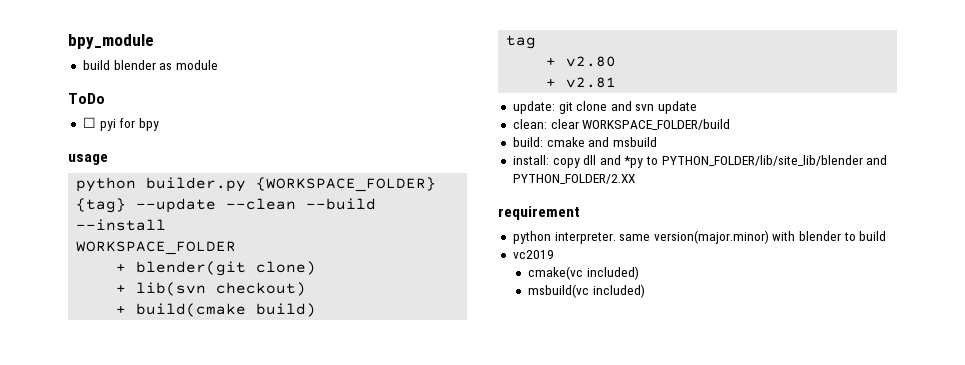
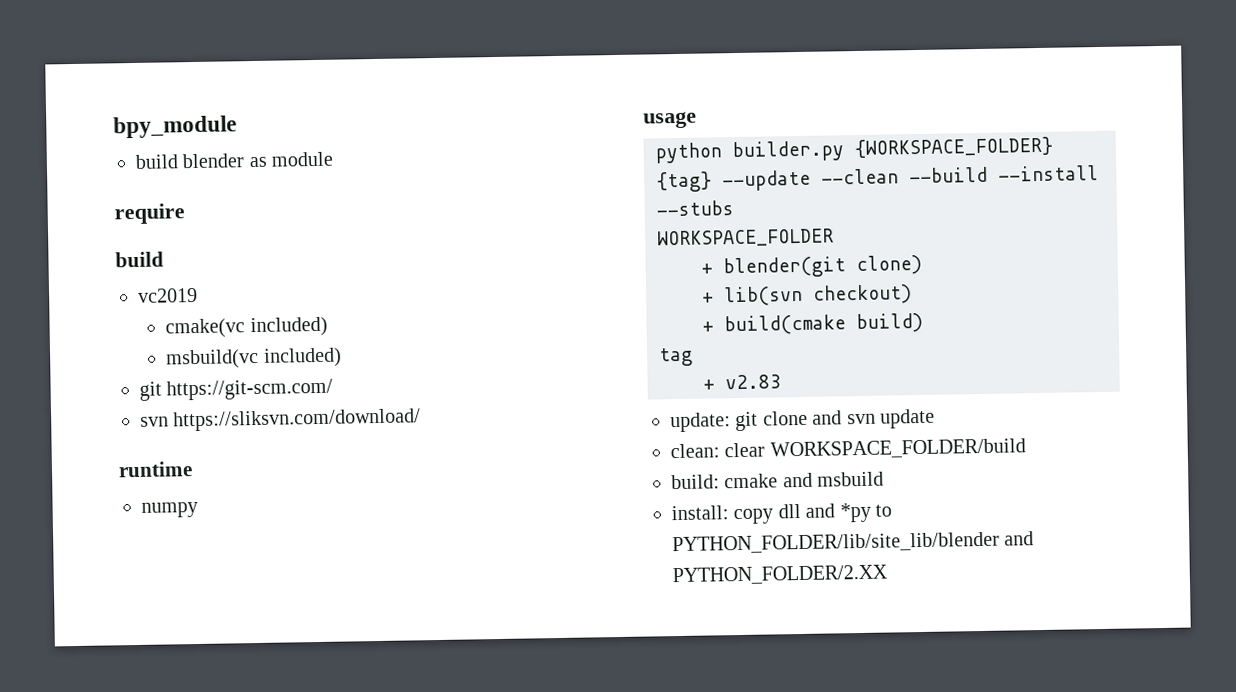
[68,93,105,104] [82,117,159,131] ToDo // ☐ pyi for bpy -> [114,203,185,225] [115,251,164,268] [137,287,198,303] [165,316,328,339] [166,347,342,370] [139,378,334,401] [140,408,422,432] [118,461,193,478] [141,501,198,518] require // build // vc2019 // cmake(vc included) // msbuild(vc included) // git https://git-scm.com/ // svn https://sliksvn.com/download/ // runtime // numpy
(167, 225) none -> [656,200,734,217] --stubs
[566,56,617,67] [546,77,617,88] v2.80 // + v2.81 -> [725,374,781,390] v2.83
[498,206,580,220] [512,230,887,244] [512,250,554,259] [528,266,639,280] [528,284,645,298] // requirement // python interpreter. same version(major.minor) with blender to build // vc2019 // cmake(vc included) // msbuild(vc included) -> (888, 575) none

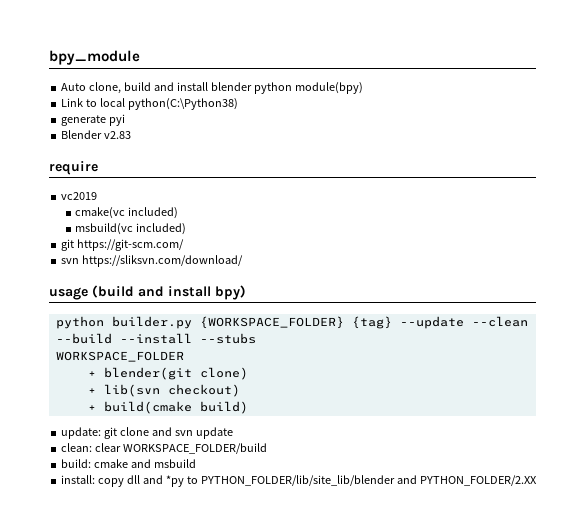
[135,151,334,169] build blender as module -> [61,82,363,94] [61,98,239,110] [61,114,126,126] [61,130,132,139] Auto clone, build and install blender python module(bpy) // Link to local python(C:\Python38) // generate pyi // Blender v2.83
[115,251,164,268] // build -> (98, 168) none
[118,461,193,478] [141,501,198,518] // runtime // numpy -> (244, 261) none
(697, 120) none -> [92,285,246,300] (build and install bpy)
[659,347,693,367] [703,374,781,390] // tag // + v2.83 -> (248, 407) none

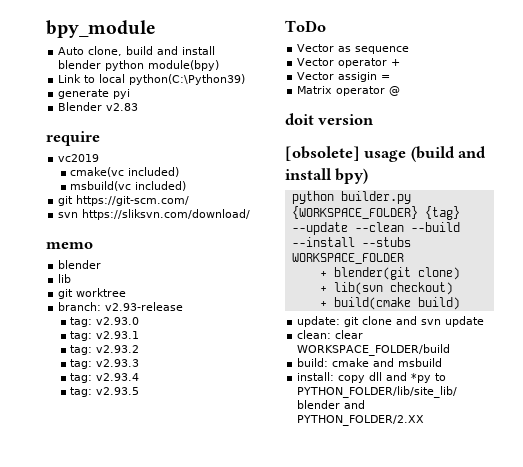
[128,98,239,110] python(C:\Python38) -> [129,74,246,85] python(C:\Python39)
(244, 261) none -> [46,242,93,249] [58,260,102,269] [58,274,72,283] [58,288,127,299] [58,302,184,311] [70,317,140,327] [70,331,140,341] [70,345,140,355] [70,359,140,369] [70,373,140,383] [70,387,140,397] [285,20,326,32] [297,44,410,54] [297,58,401,68] [297,72,391,82] [297,86,401,96] [285,113,375,125] [285,146,360,161] memo // blender // lib // git worktree // branch: v2.93-release // tag: v2.93.0 // tag: v2.93.1 // tag: v2.93.2 // tag: v2.93.3 // tag: v2.93.4 // tag: v2.93.5 // ToDo // Vector as sequence // Vector operator + // Vector assigin = // Matrix operator @ // doit version // [obsolete]

